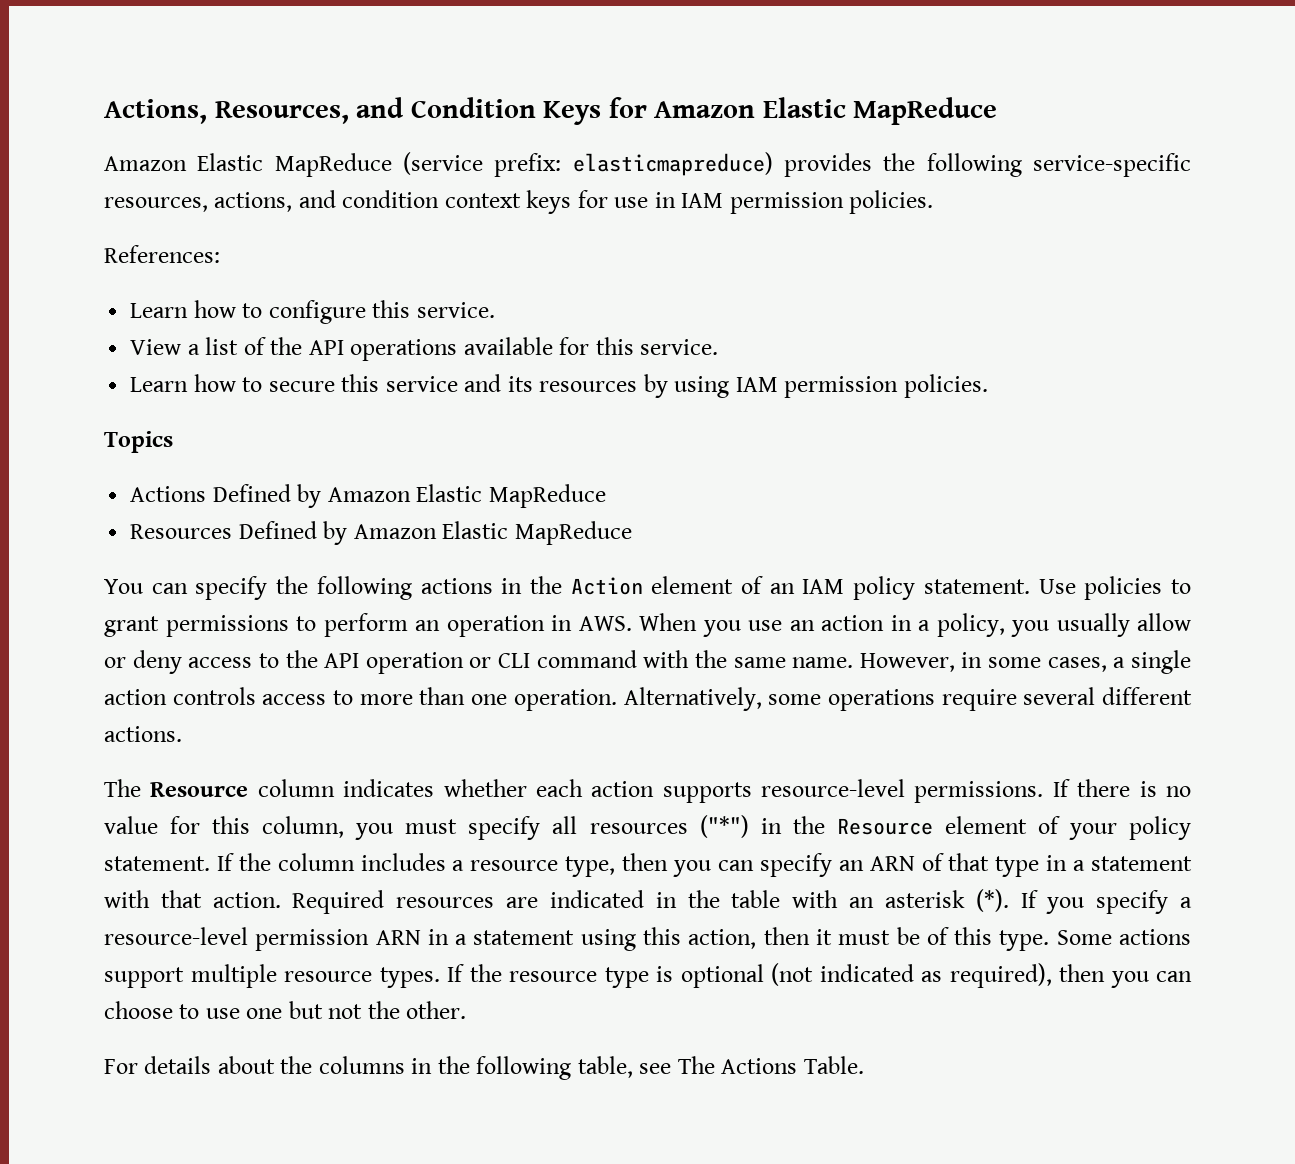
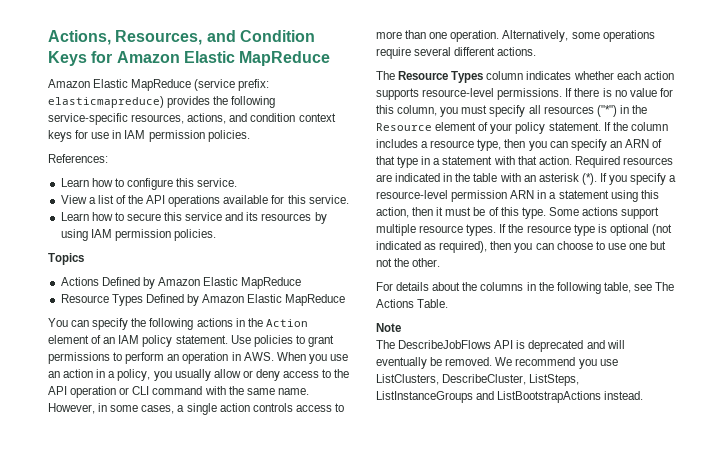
[130,524,233,539] Resources -> [60,294,143,306] Resource Types
(249, 789) none -> [451,71,484,83] Types
(864, 1065) none -> [376,323,401,332] [376,340,625,352] [376,357,618,369] [376,374,580,386] [376,391,644,403] // Note // The DescribeJobFlows API is deprecated and will eventually be removed. We recommend you use ListClusters, DescribeCluster, ListSteps, ListInstanceGroups and ListBootstrapActions instead.

